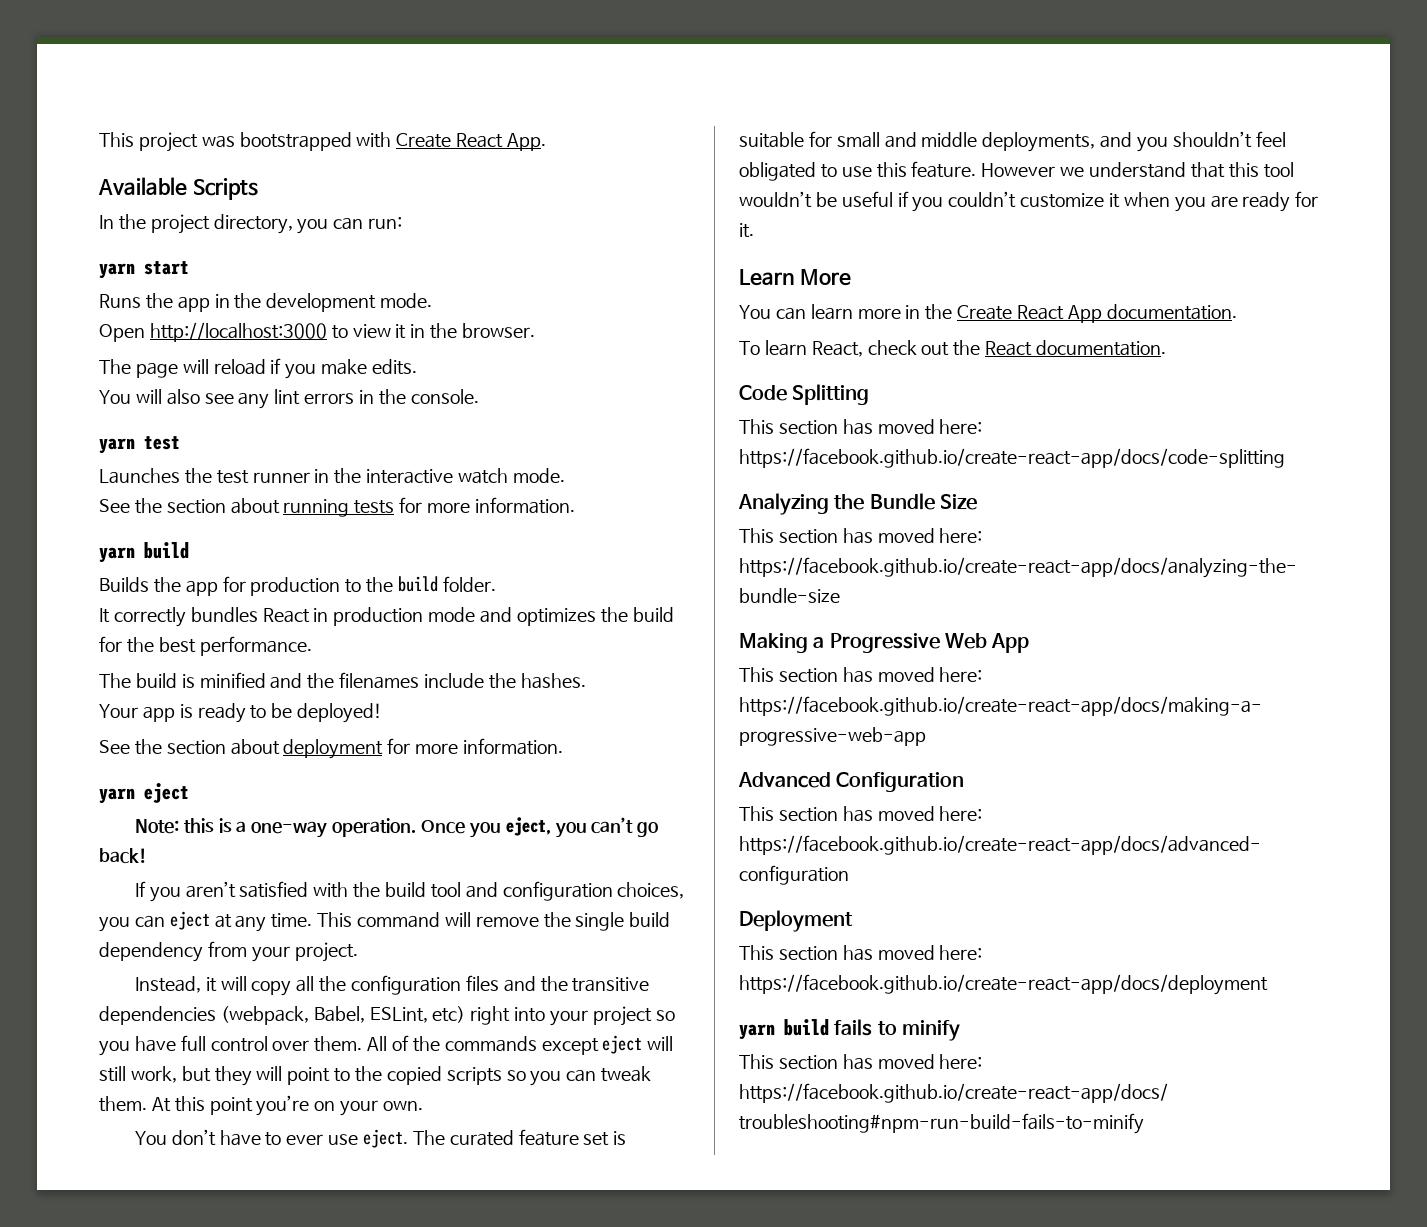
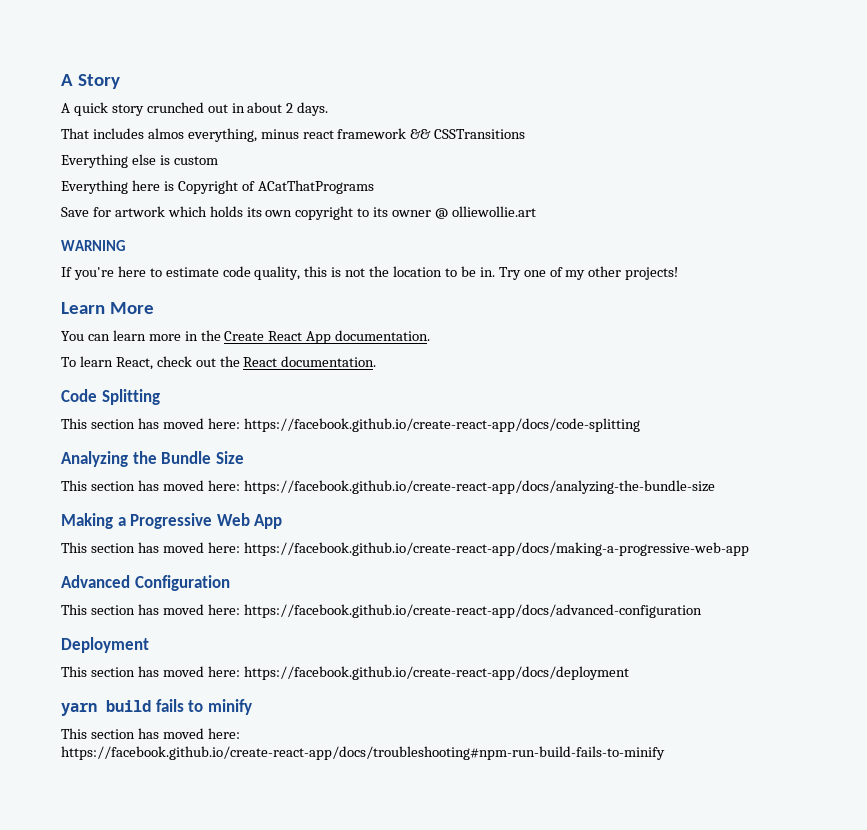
[99,132,547,152] [98,177,258,200] [99,214,403,234] [99,261,189,279] [99,293,433,312] [99,322,536,342] [99,358,418,379] [99,389,479,409] [99,436,180,454] [99,468,565,484] [99,497,575,517] [99,542,189,563] [99,576,496,596] [99,607,674,627] [99,636,312,656] [99,672,586,689] [99,703,383,723] [99,738,564,759] [99,783,189,804] [134,817,659,838] [99,848,147,864] [134,881,685,902] [99,911,671,932] [99,941,358,962] [134,975,650,996] [99,1006,675,1026] [99,1035,674,1056] [99,1066,652,1086] [99,1095,424,1116] [134,1129,627,1148] [739,131,1286,152] [739,161,1294,181] [739,191,1319,212] [739,223,754,238] This project was bootstrapped with Create React App. // Available Scripts // In the project directory, you can run: // yarn start // Runs the app in the development mode. // Open http://localhost:3000 to view it in the browser. // The page will reload if you make edits. // You will also see any lint errors in the console. // yarn test // Launches the test runner in the interactive watch mode. // See the section about running tests for more information. // yarn build // Builds the app for production to the build folder. // It correctly bundles React in production mode and optimizes the build for the best performance. // The build is minified and the filenames include the hashes. // Your app is ready to be deployed! // See the section about deployment for more information. // yarn eject // Note: this is a one-way operation. Once you eject, you can’t go back! // If you aren’t satisfied with the build tool and configuration choices, you can eject at any time. This command will remove the single build dependency from your project. // Instead, it will copy all the configuration files and the transitive dependencies (webpack, Babel, ESLint, etc) right into your project so you have full control over them. All of the commands except eject will still work, but they will point to the copied scripts so you can tweak them. At this point you’re on your own. // You don’t have to ever use eject. The curated feature set is suitable for small and middle deployments, and you shouldn’t feel obligated to use this feature. However we understand that this tool wouldn’t be useful if you couldn’t customize it when you are ready for it. -> [61,74,121,89] [61,102,329,116] [61,128,526,142] [61,154,218,168] [61,180,374,194] [61,206,536,220] [61,240,126,251] [61,266,679,280] A Story // A quick story crunched out in about 2 days. // That includes almos everything, minus react framework && CSSTransitions // Everything else is custom // Everything here is Copyright of ACatThatPrograms // Save for artwork which holds its own copyright to its owner @ olliewollie.art // WARNING // If you're here to estimate code quality, this is not the location to be in. Try one of my other projects!

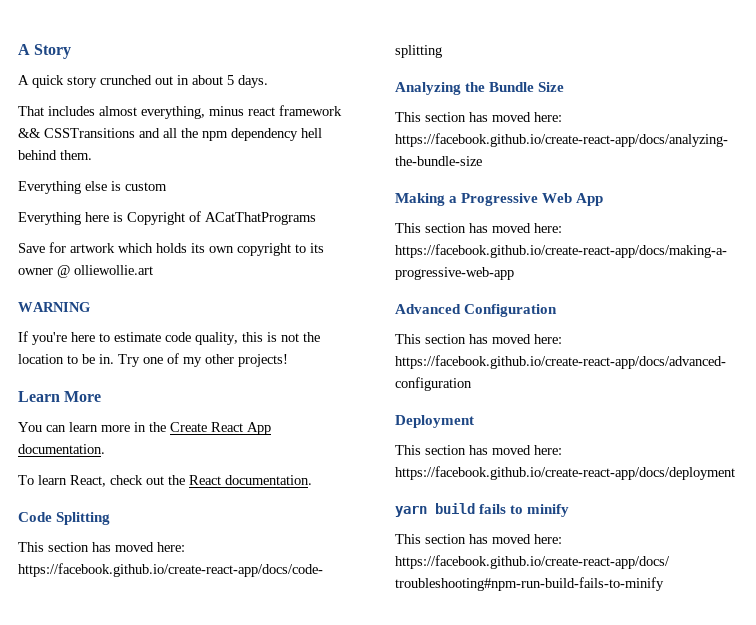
[286,103,294,113] 2 -> [227,75,234,85] 5
[147,128,184,139] almos -> [99,106,137,116] almost
(526, 134) none -> [139,128,322,141] [18,150,92,160] and all the npm dependency hell behind them.

